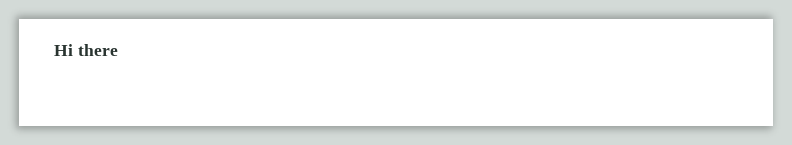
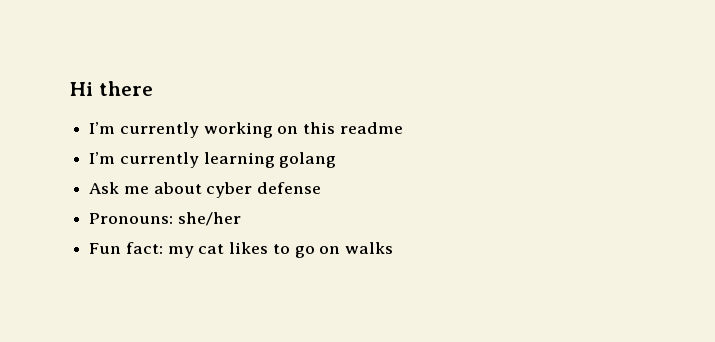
(118, 50) none -> [89,122,403,138] [89,152,337,168] [89,182,322,198] [89,212,241,226] [89,242,394,258] // I’m currently working on this readme // I’m currently learning golang // Ask me about cyber defense // Pronouns: she/her // Fun fact: my cat likes to go on walks

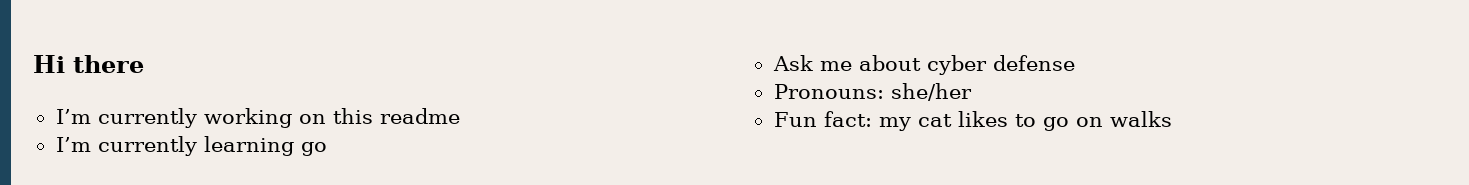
[279,152,337,168] golang -> [300,142,327,156] go

